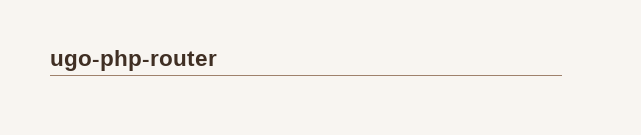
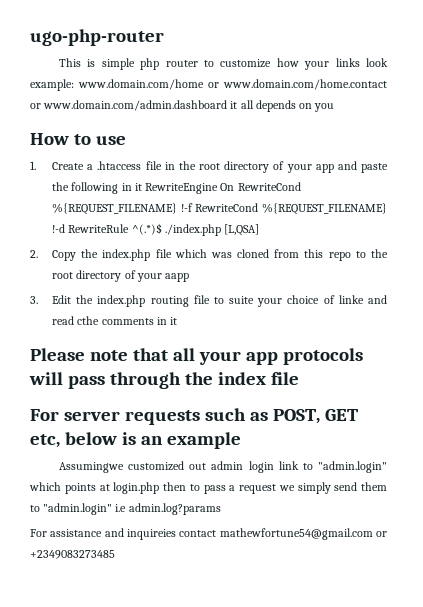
(217, 60) none -> [58,58,389,70] [30,79,387,91] [30,100,335,112] [30,133,126,145] [30,161,388,173] [52,182,301,194] [52,203,387,215] [52,223,260,236] [30,249,388,261] [52,270,190,282] [30,295,387,307] [52,316,178,325] [30,348,363,365] [29,372,299,389] [30,408,358,425] [30,432,241,449] [58,461,387,473] [29,482,387,494] [30,503,221,515] [30,528,387,540] [30,550,115,559] // This is simple php router to customize how your links look example: www.domain.com/home or www.domain.com/home.contact or www.domain.com/admin.dashboard it all depends on you // How to use // 1. Create a .htaccess file in the root directory of your app and paste the following in it RewriteEngine On RewriteCond %{REQUEST_FILENAME} !-f RewriteCond %{REQUEST_FILENAME} !-d RewriteRule ^(.*)$ ./index.php [L,QSA] // 2. Copy the index.php file which was cloned from this repo to the root directory of your aapp // 3. Edit the index.php routing file to suite your choice of linke and read cthe comments in it // Please note that all your app protocols will pass through the index file // For server requests such as POST, GET etc, below is an example // Assumingwe customized out admin login link to "admin.login" which points at login.php then to pass a request we simply send them to "admin.login" i.e admin.log?params // For assistance and inquireies contact mathewfortune54@gmail.com or +2349083273485

